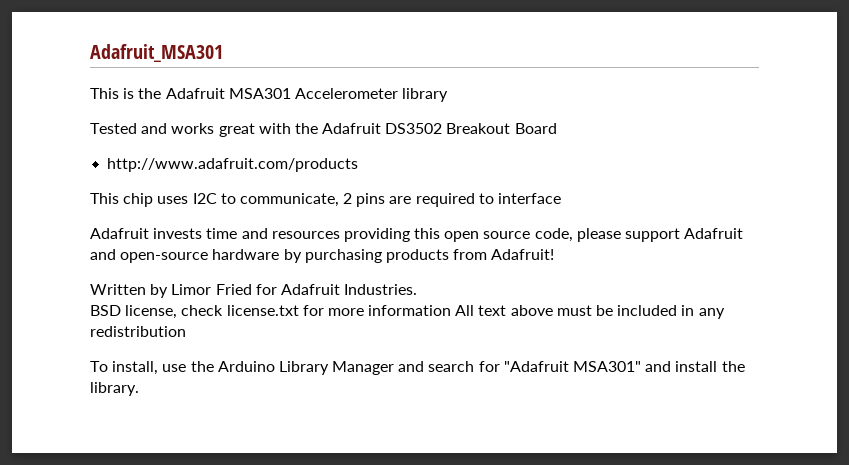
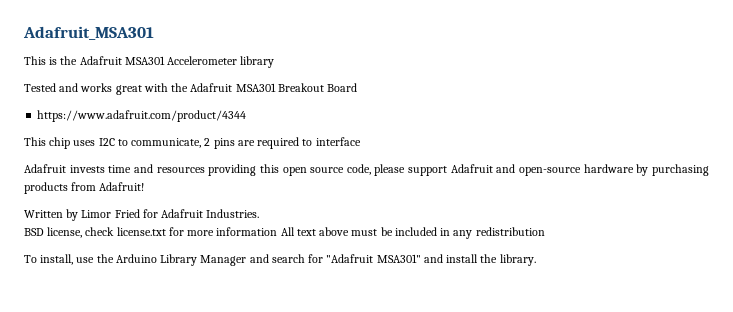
[385,123,443,134] DS3502 -> [235,83,276,92] MSA301
[107,158,359,172] http://www.adafruit.com/products -> [37,110,247,122] https://www.adafruit.com/product/4344

